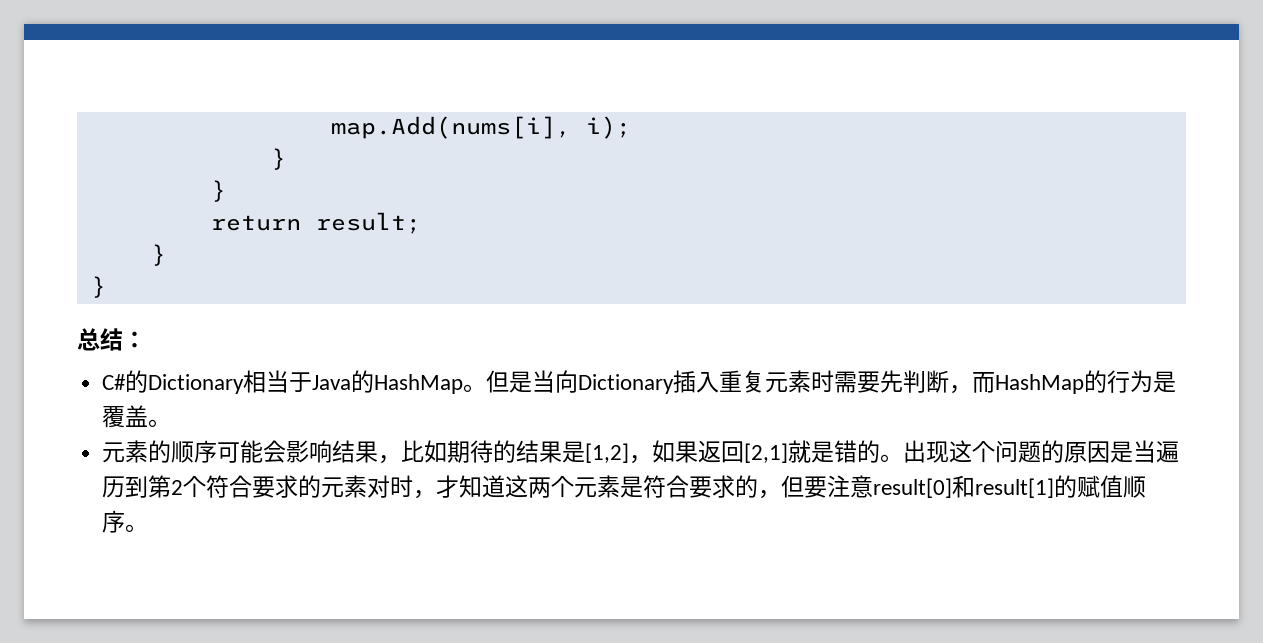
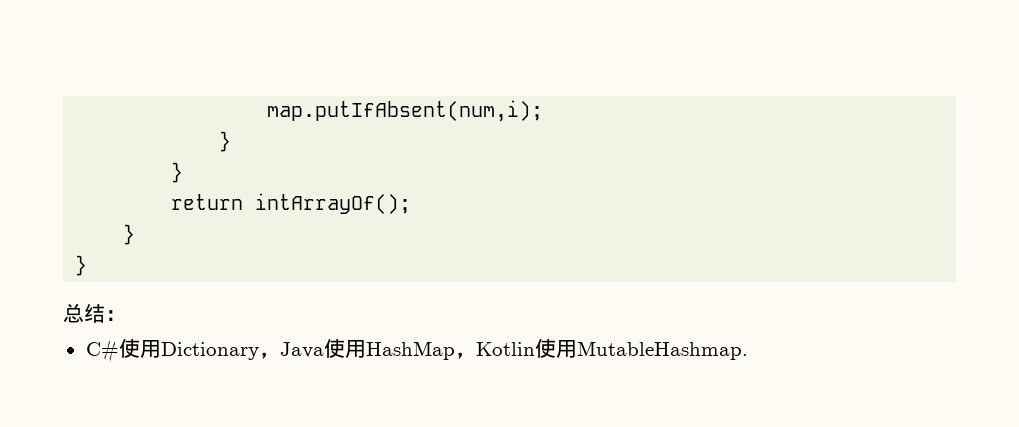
[330,116,631,139] map.Add(nums[i], i); -> [267,100,544,122] map.putIfAbsent(num,i);
[315,212,421,234] result; -> [255,193,412,214] intArrayOf();
[125,370,1177,394] [102,405,172,428] [102,440,1180,464] [102,475,1147,499] [102,510,149,533] 的Dictionary相当于Java的HashMap。但是当向Dictionary插入重复元素时需要先判断，而HashMap的行为是覆盖。 // 元素的顺序可能会影响结果，比如期待的结果是[1,2]，如果返回[2,1]就是错的。出现这个问题的原因是当遍历到第2个符合要求的元素对时，才知道这两个元素是符合要求的，但要注意result[0]和result[1]的赋值顺序。 -> [118,338,748,360] 使用Dictionary，Java使用HashMap，Kotlin使用MutableHashmap.

